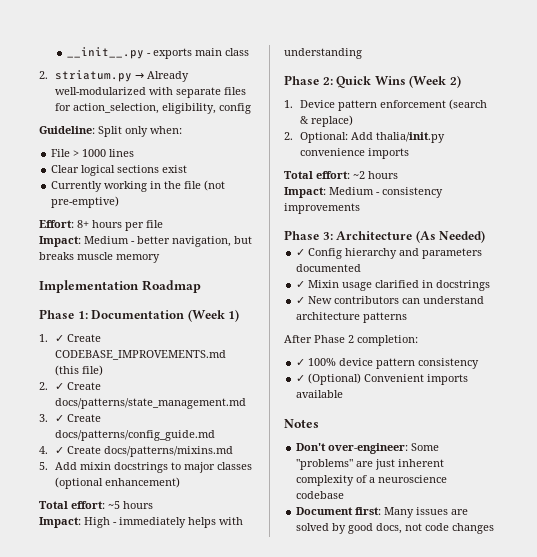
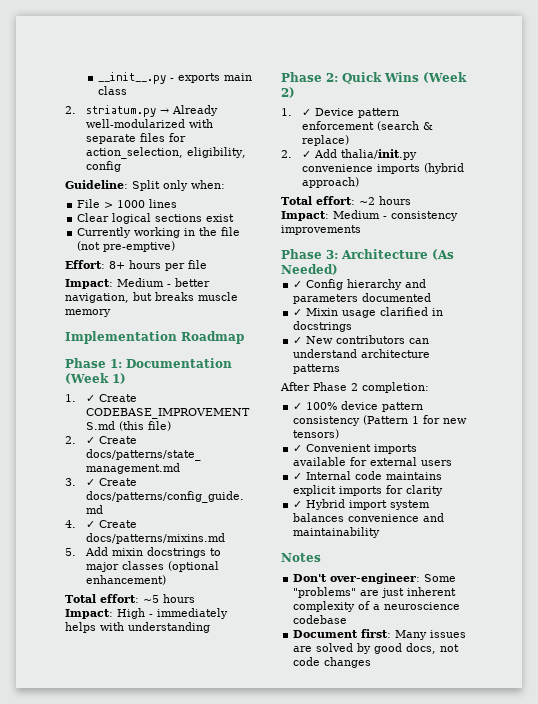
(293, 104) none -> [301,109,311,116] ✓
[300,132,349,143] Optional: -> [301,151,311,158] ✓
(410, 153) none -> [423,163,464,174] [301,177,359,188] (hybrid approach)
[296,373,362,385] // ✓ (Optional) -> [363,415,468,425] [293,429,340,439] [293,445,303,452] (Pattern 1 for new tensors) // ✓
(344, 394) none -> [350,457,453,466] [293,471,443,480] [293,485,444,496] [293,499,431,510] [293,513,445,522] [293,527,381,538] for external users // ✓ Internal code maintains explicit imports for clarity // ✓ Hybrid import system balances convenience and maintainability

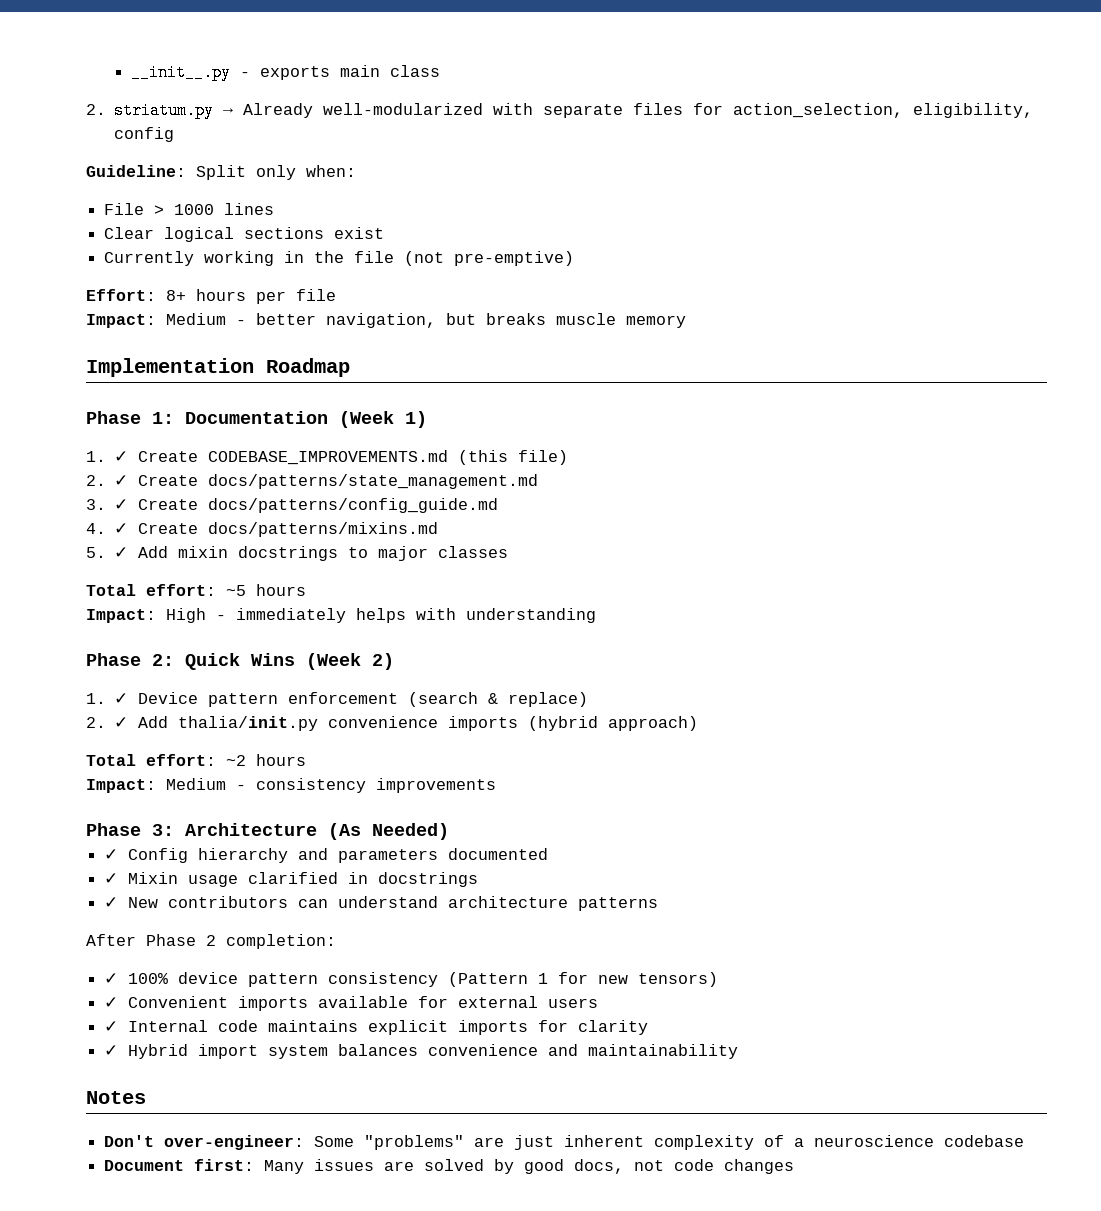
(76, 552) none -> [114,547,129,558] ✓
[167,561,219,572] [85,575,166,585] (optional enhancement) -> (509, 552) none

